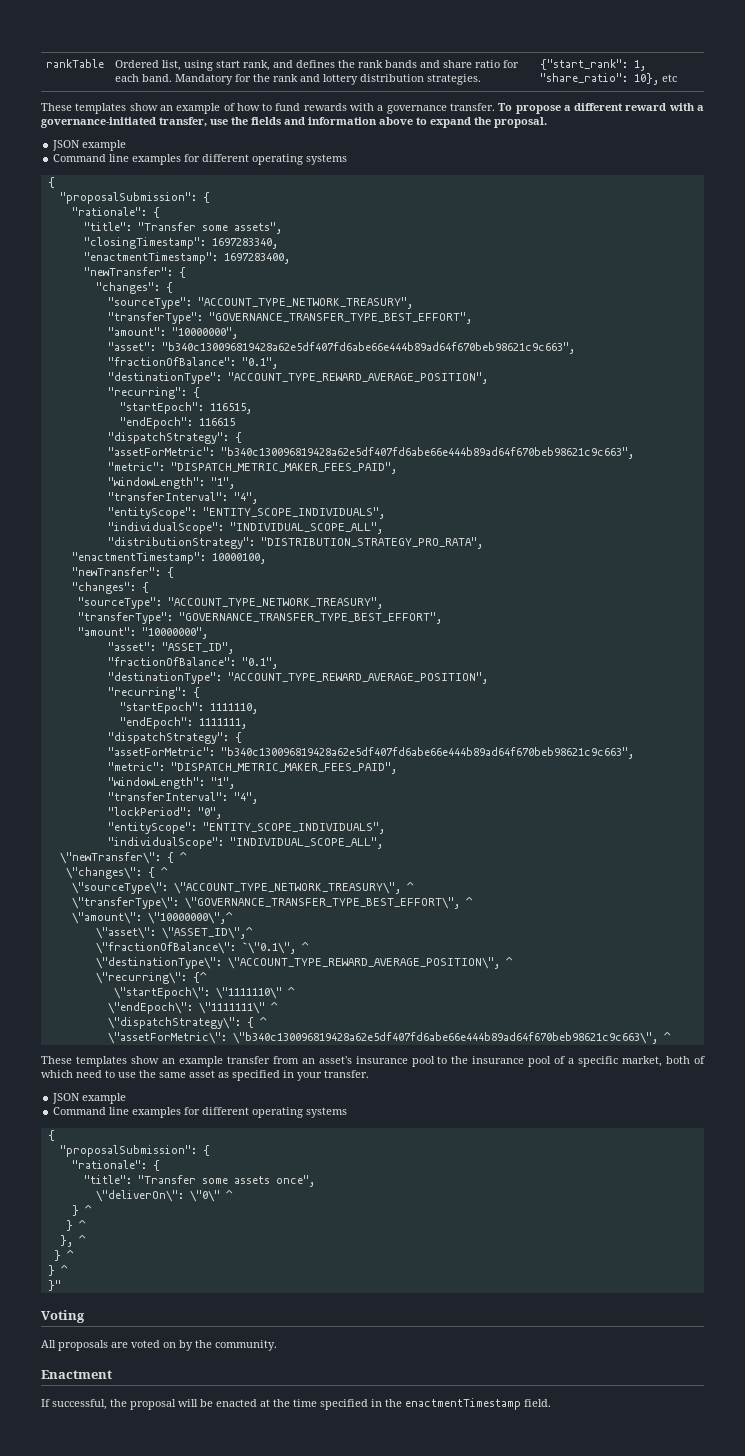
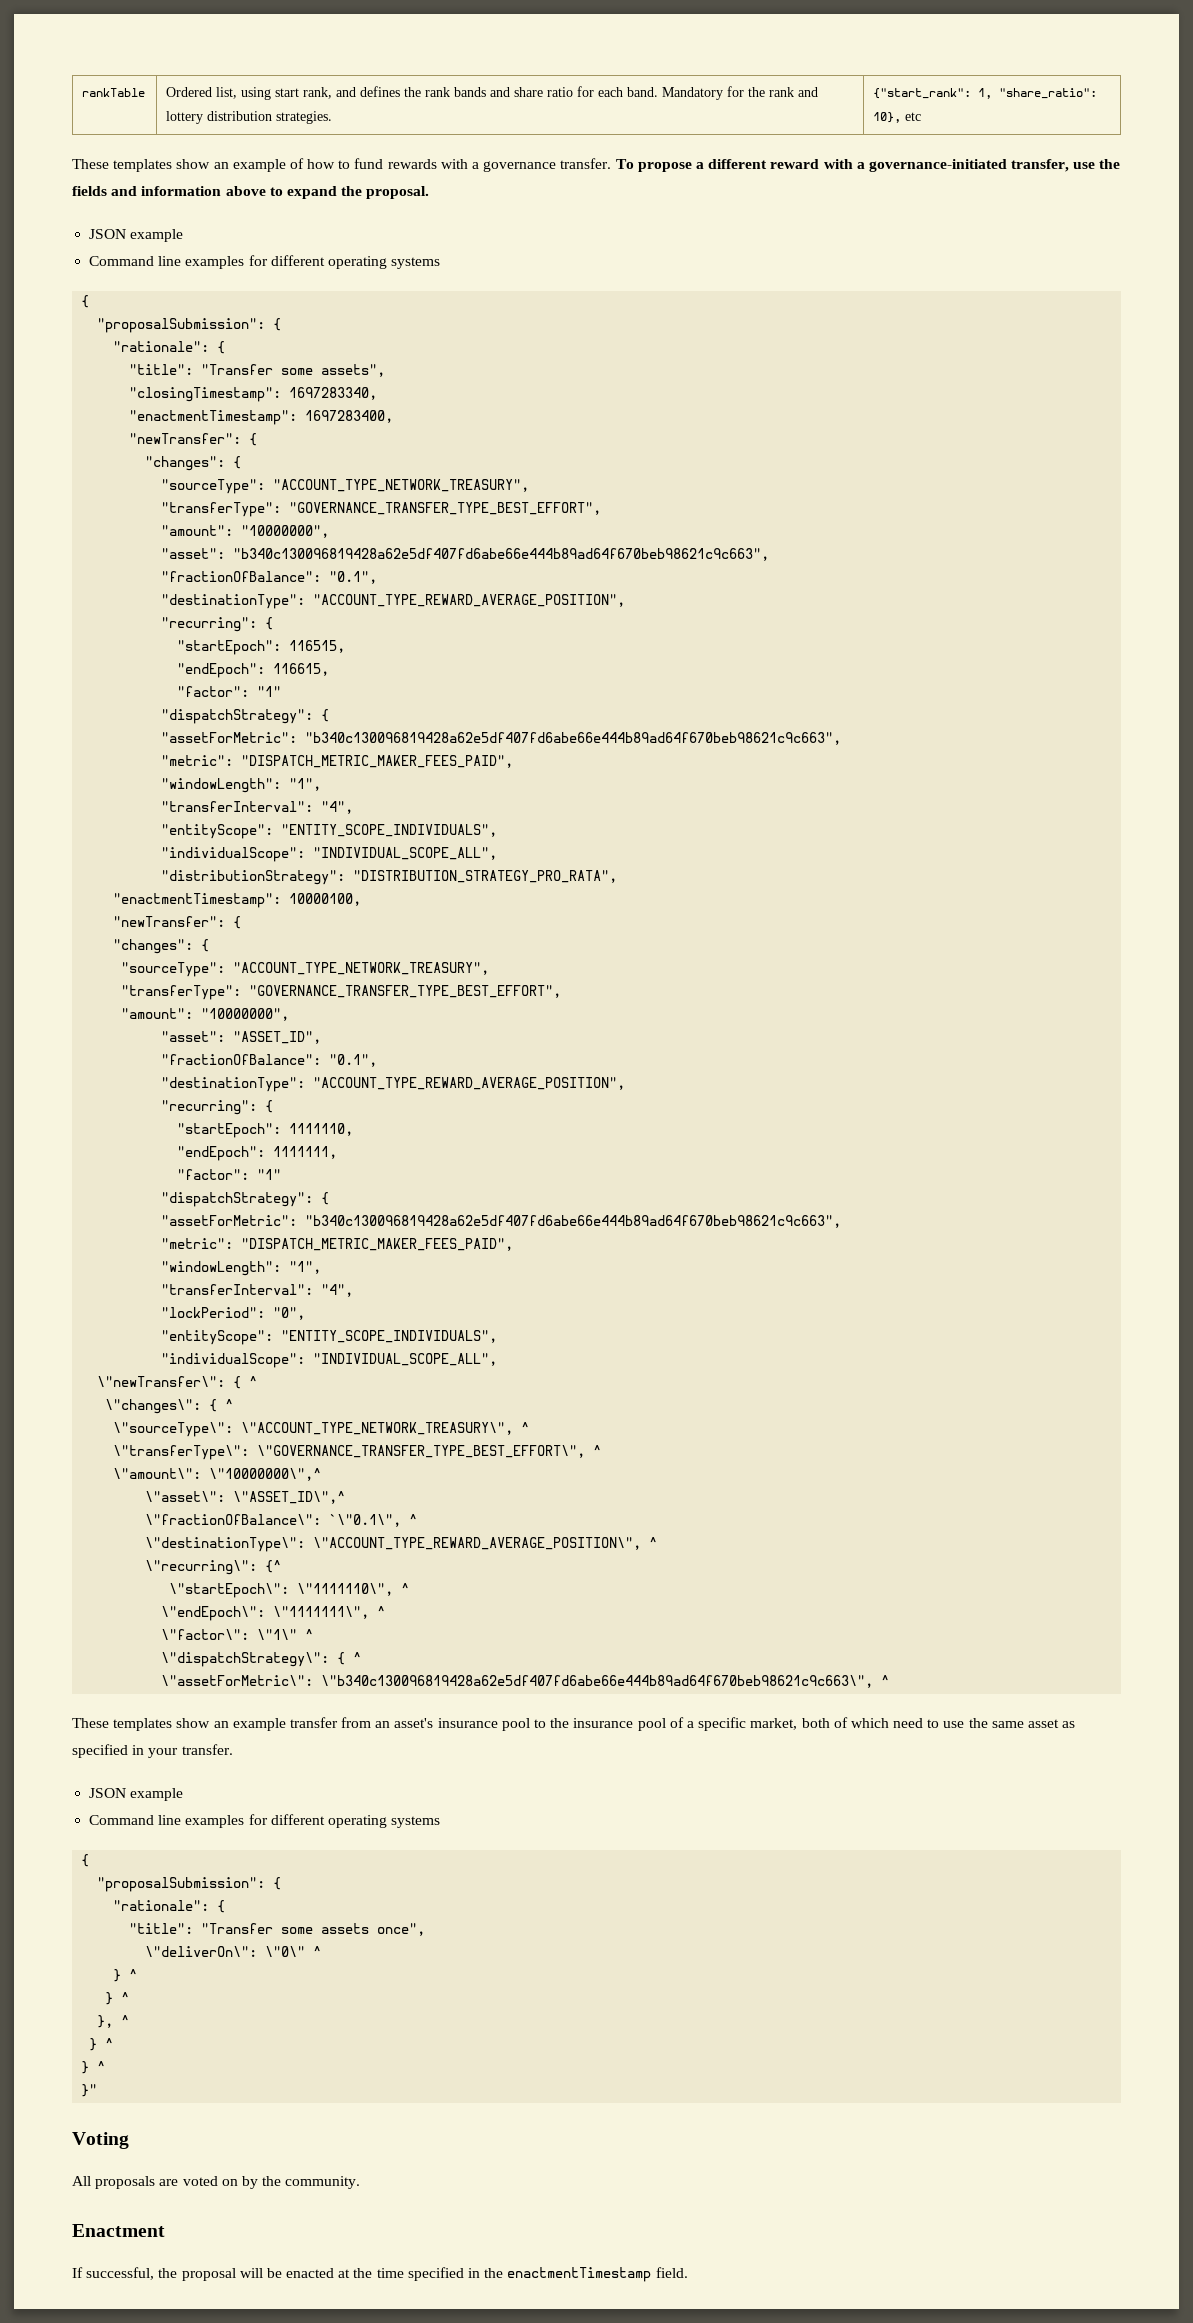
[198,418,235,426] 116615 -> [273,663,330,676] [177,686,282,697] 116615, // "factor": "1"
(247, 723) none -> [177,1169,282,1180] // "factor": "1"
[215,987,282,999] \"1111110\" -> [297,1583,394,1596] \"1111110\",
[198,1002,265,1014] \"1111111\" -> [273,1606,386,1619] [161,1629,298,1640] \"1111111\", ^ // \"factor\": \"1\"

